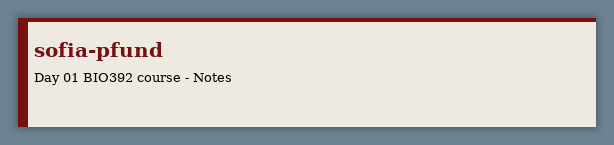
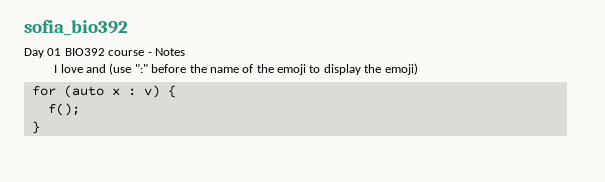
[34,42,163,61] sofia-pfund -> [24,20,128,36] sofia_bio392
(232, 77) none -> [54,63,418,75] [31,85,176,98] [47,103,80,116] [31,121,40,134] // I love and (use ":" before the name of the emoji to display the emoji) // for (auto x : v) { // f(); // }

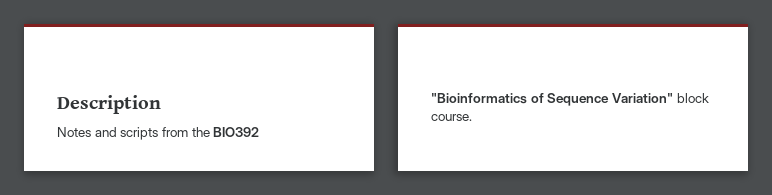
[24,20,128,36] [24,48,185,58] [54,63,418,75] [31,85,176,98] [47,103,80,116] [31,121,40,134] sofia_bio392 // Day 01 BIO392 course - Notes // I love and (use ":" before the name of the emoji to display the emoji) // for (auto x : v) { // f(); // } -> [57,95,161,114] [57,127,260,140] [431,93,709,106] [431,114,472,121] Description // Notes and scripts from the BIO392 "Bioinformatics of Sequence Variation" block course.

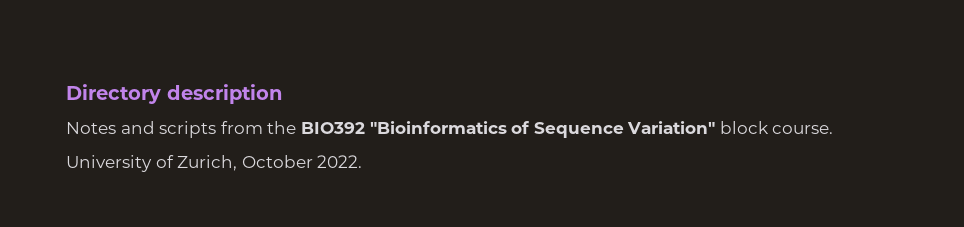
[57,95,161,114] Description -> [66,84,282,104] Directory description
(472, 117) none -> [66,155,363,172] // University of Zurich, October 2022.

